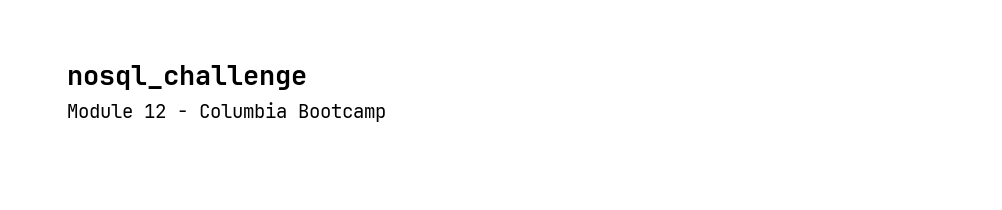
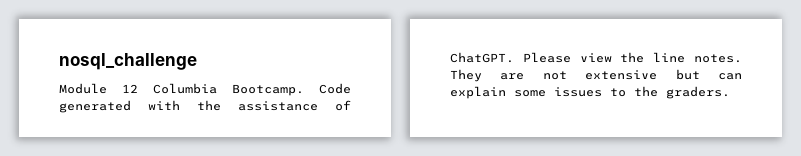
[177,102,386,122] - Columbia Bootcamp -> [153,83,351,96] [59,100,351,113] [450,52,742,63] [450,69,742,82] [450,86,730,99] Columbia Bootcamp. Code generated with the assistance of ChatGPT. Please view the line notes. They are not extensive but can explain some issues to the graders.

